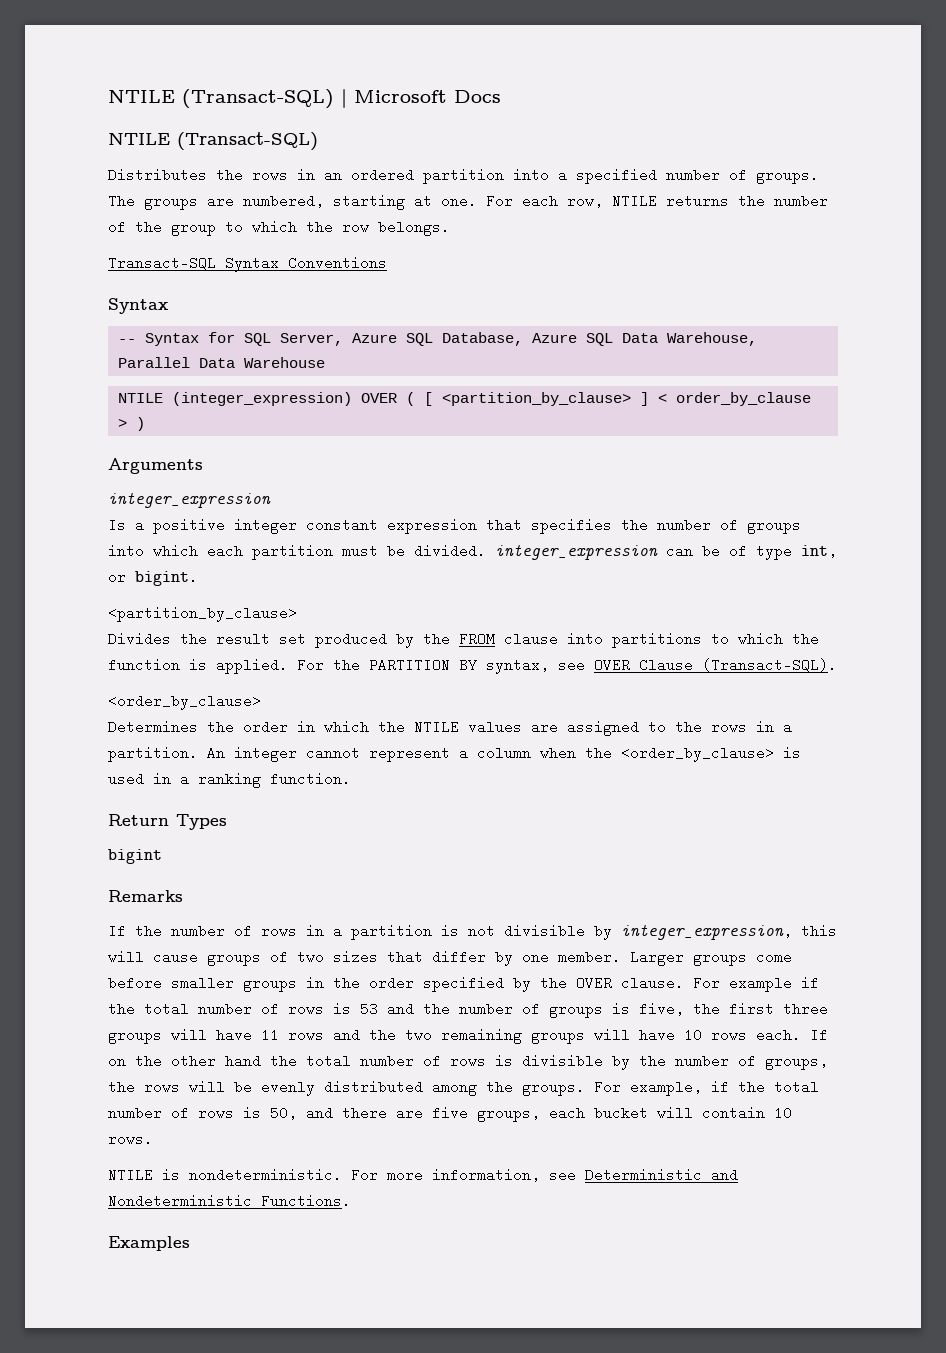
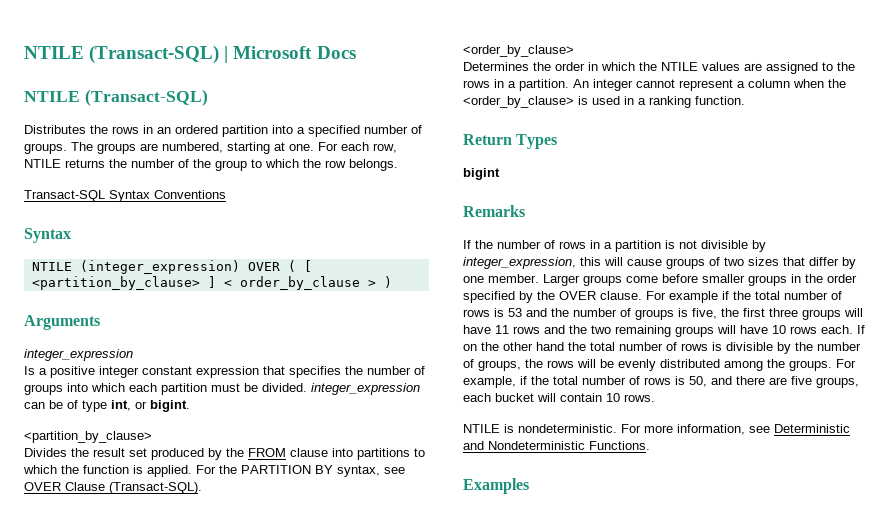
[118,332,758,346] [118,357,326,368] // -- Syntax for SQL Server, Azure SQL Database, Azure SQL Data Warehouse, Parallel Data Warehouse -> (71, 235) none

